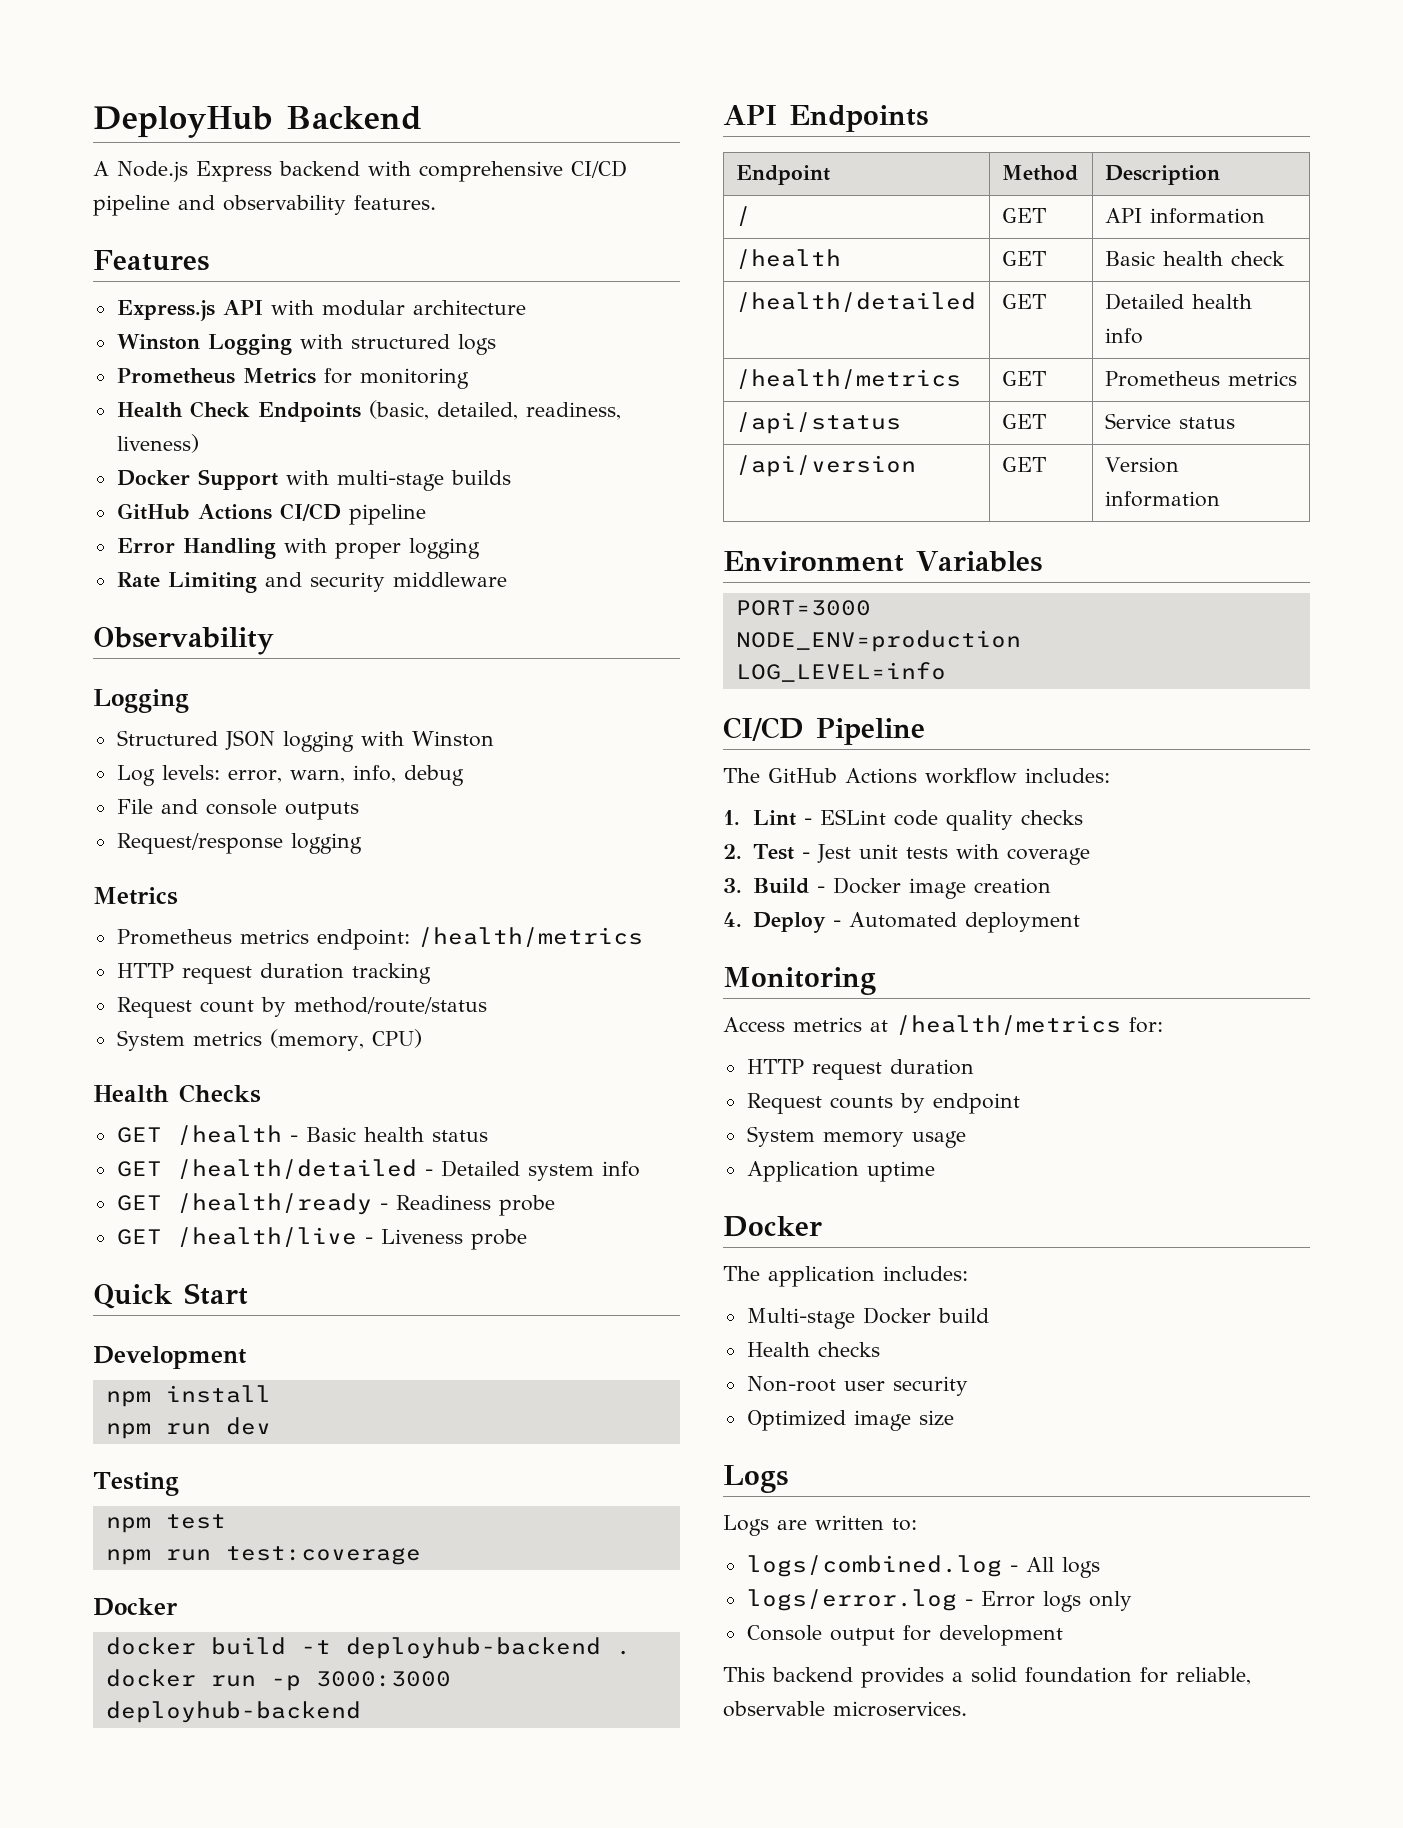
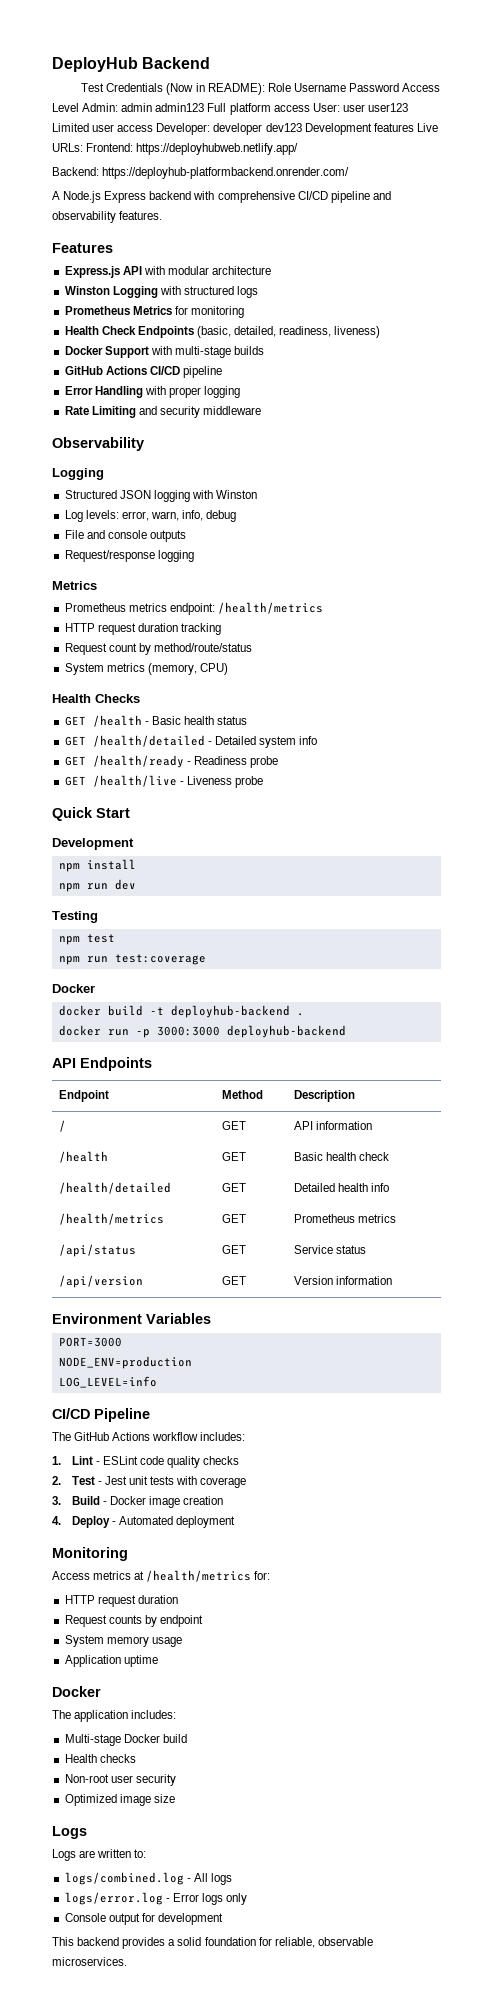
(422, 118) none -> [81,83,441,95] [52,103,408,115] [52,123,438,135] [52,143,299,155] [52,167,350,179] // Test Credentials (Now in README): Role Username Password Access Level Admin: admin admin123 Full platform access User: user user123 Limited user access Developer: developer dev123 Development features Live URLs: Frontend: https://deployhubweb.netlify.app/ // Backend: https://deployhub-platformbackend.onrender.com/

